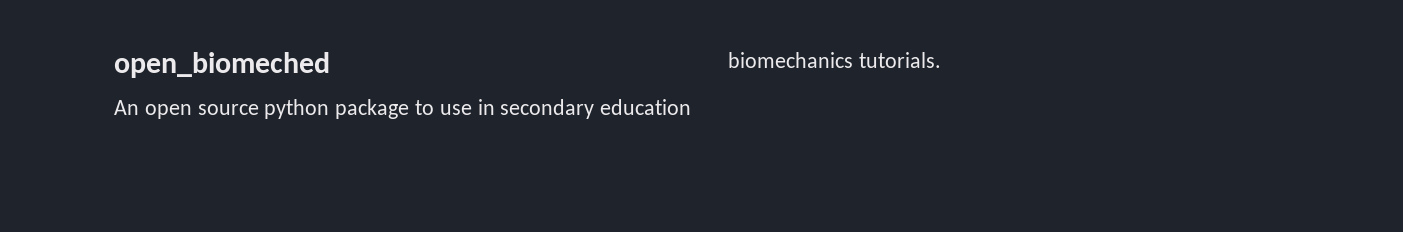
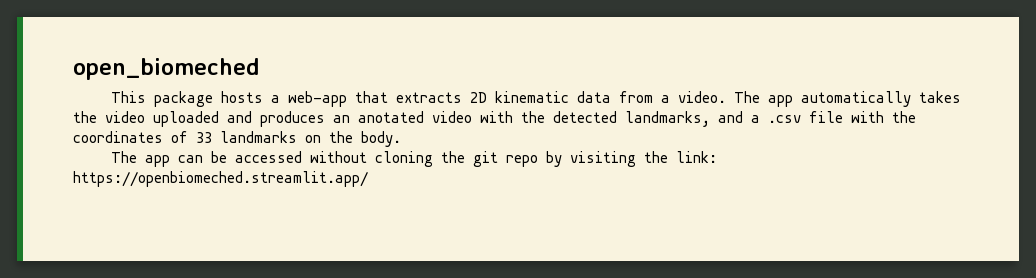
[114,99,692,119] [728,52,941,68] An open source python package to use in secondary education biomechanics tutorials. -> [110,91,961,107] [73,111,916,127] [73,131,401,147] [110,151,717,167] [73,171,368,187] This package hosts a web-app that extracts 2D kinematic data from a video. The app automatically takes the video uploaded and produces an anotated video with the detected landmarks, and a .csv file with the coordinates of 33 landmarks on the body. // The app can be accessed without cloning the git repo by visiting the link: https://openbiomeched.streamlit.app/

